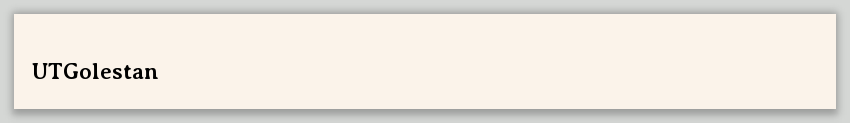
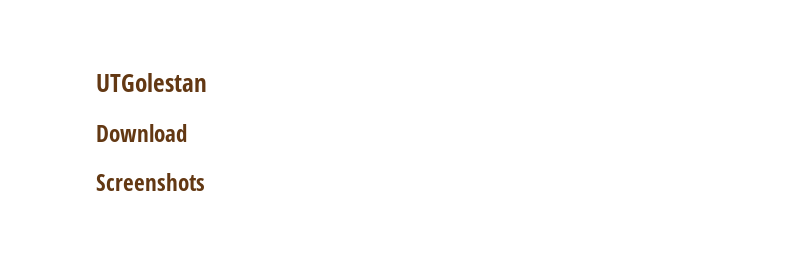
(159, 71) none -> [96,124,187,142] [96,173,205,191] // Download // Screenshots

